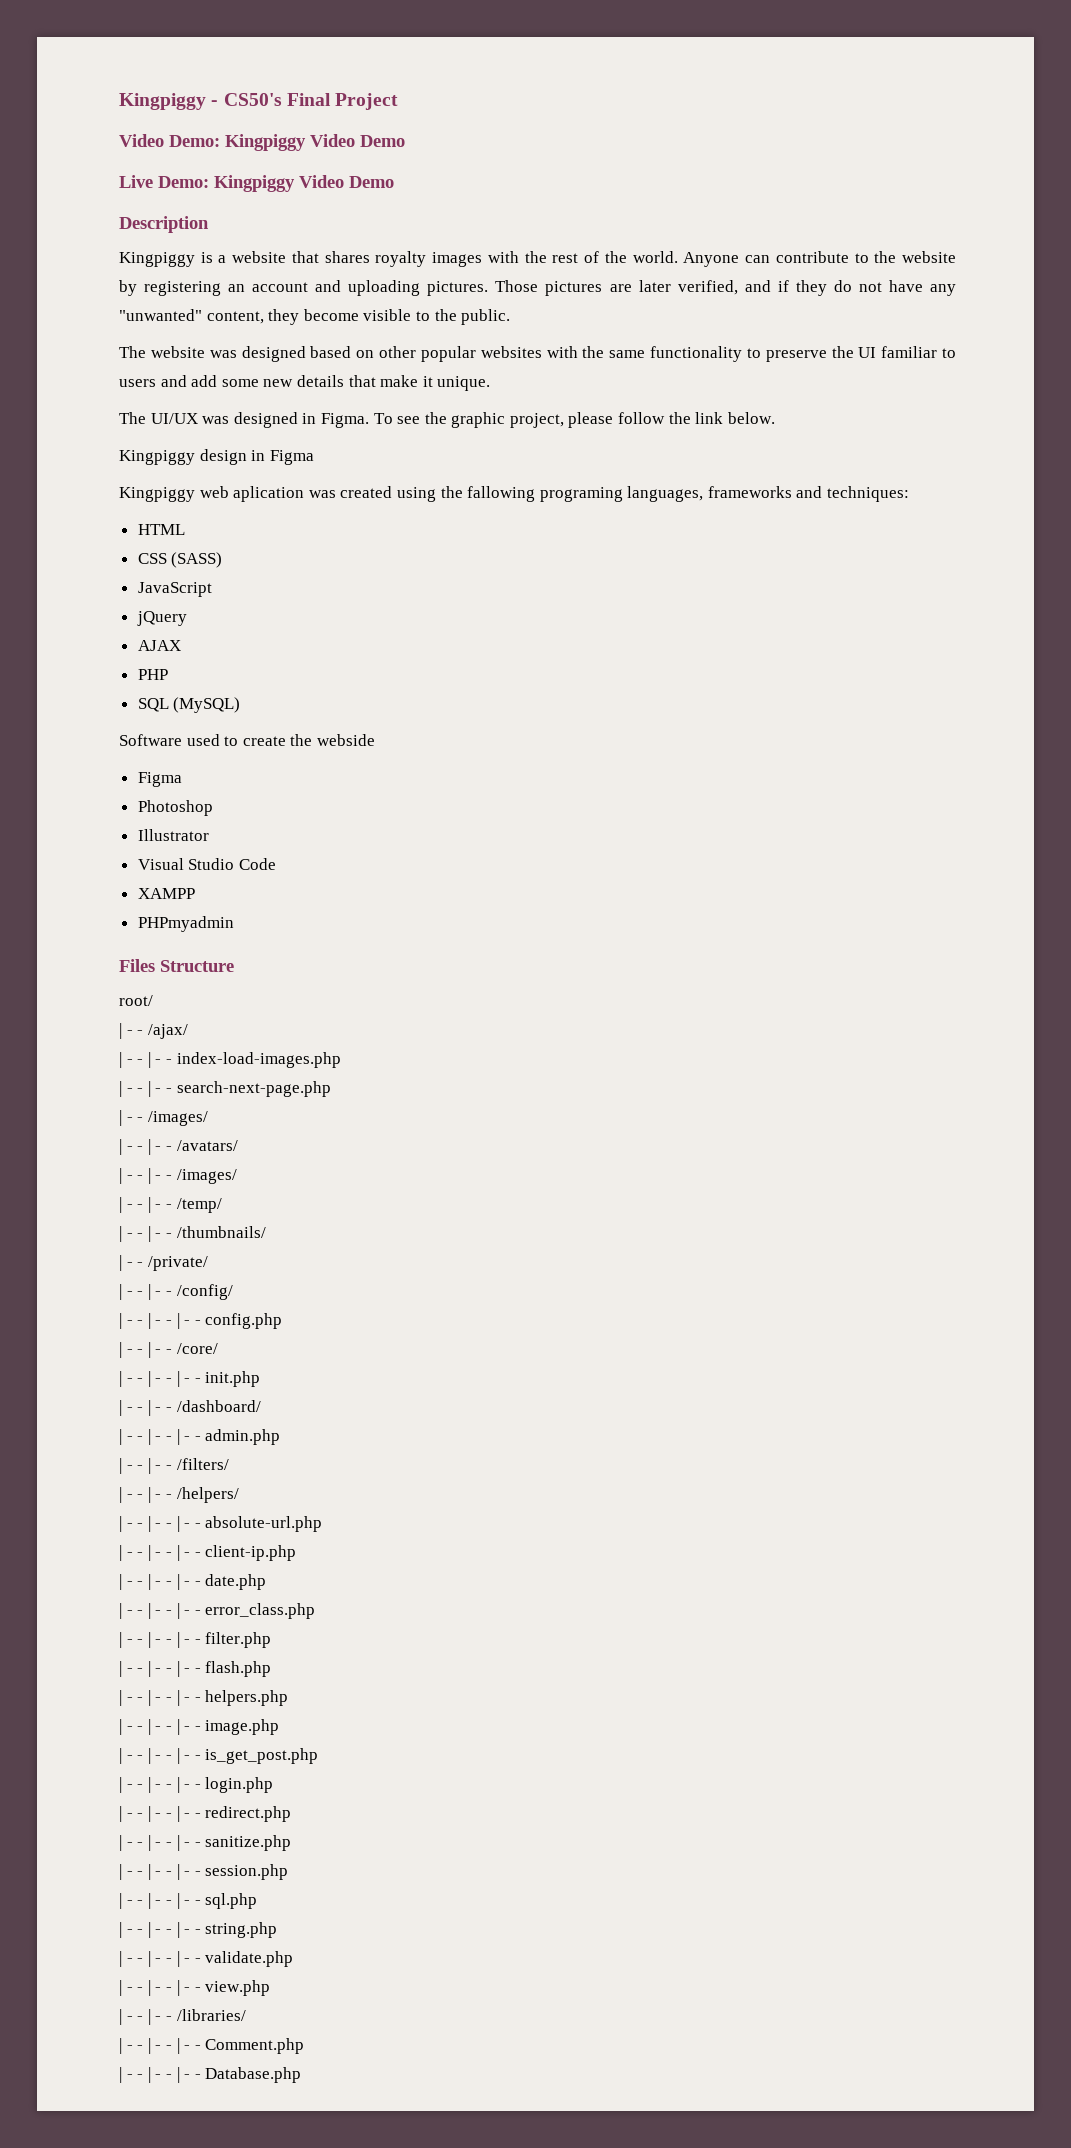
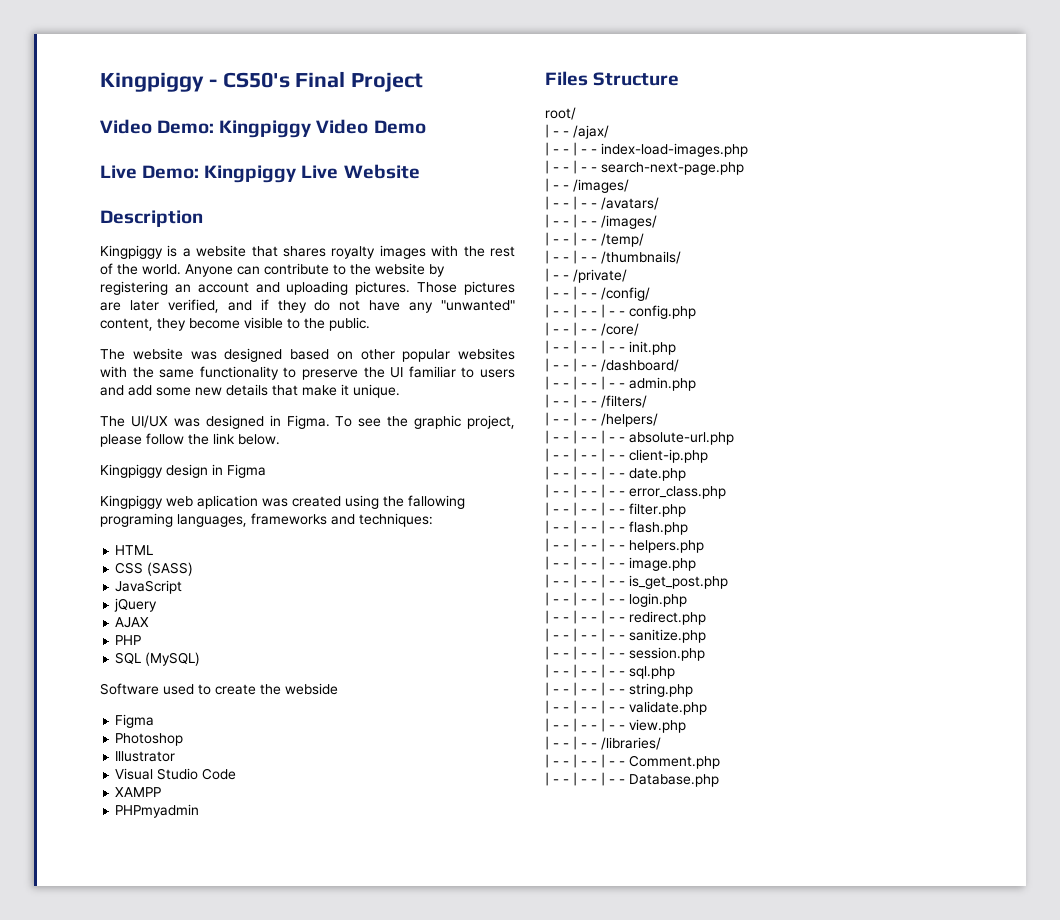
[299,175,394,188] Video Demo -> [301,164,420,179] Live Website

